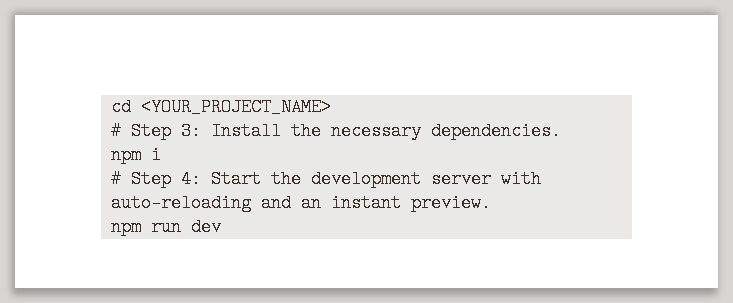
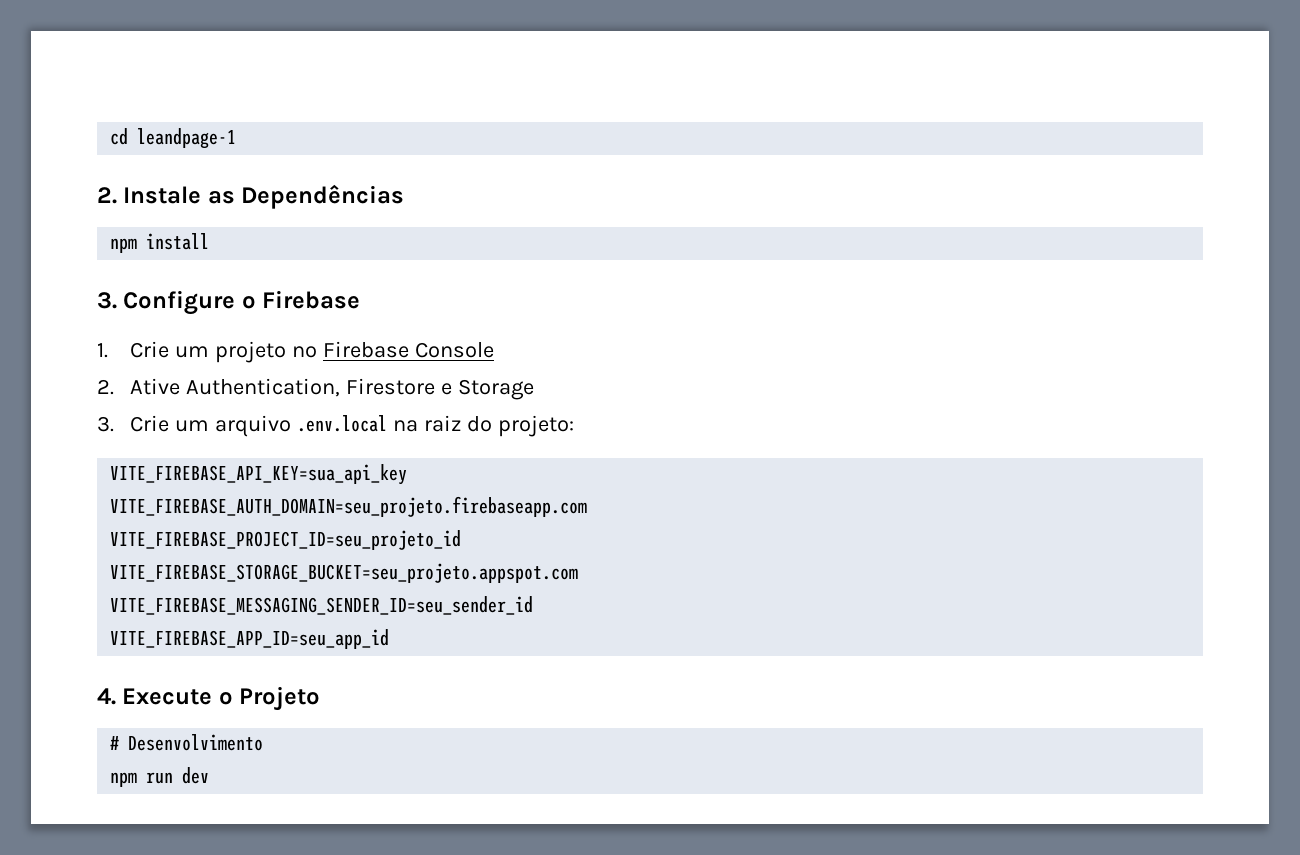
[140,98,331,116] [110,122,561,140] [110,146,161,164] [110,170,541,188] [110,194,491,212] <YOUR_PROJECT_NAME> // # Step 3: Install the necessary dependencies. // npm i // # Step 4: Start the development server with auto-reloading and an instant preview. -> [137,128,237,149] [97,184,405,209] [110,233,210,253] [97,290,361,315] [97,341,494,363] [97,378,534,400] [97,415,574,437] [110,464,408,485] [110,496,588,517] [110,530,462,550] [110,563,579,583] [110,596,534,615] [110,629,390,649] [97,686,321,711] [110,734,264,751] leandpage-1 // 2. Instale as Dependências // npm install // 3. Configure o Firebase // 1. Crie um projeto no Firebase Console // 2. Ative Authentication, Firestore e Storage // 3. Crie um arquivo .env.local na raiz do projeto: // VITE_FIREBASE_API_KEY=sua_api_key // VITE_FIREBASE_AUTH_DOMAIN=seu_projeto.firebaseapp.com // VITE_FIREBASE_PROJECT_ID=seu_projeto_id // VITE_FIREBASE_STORAGE_BUCKET=seu_projeto.appspot.com // VITE_FIREBASE_MESSAGING_SENDER_ID=seu_sender_id // VITE_FIREBASE_APP_ID=seu_app_id // 4. Execute o Projeto // # Desenvolvimento

